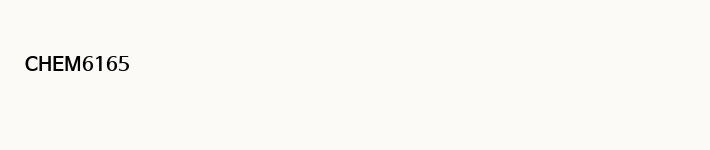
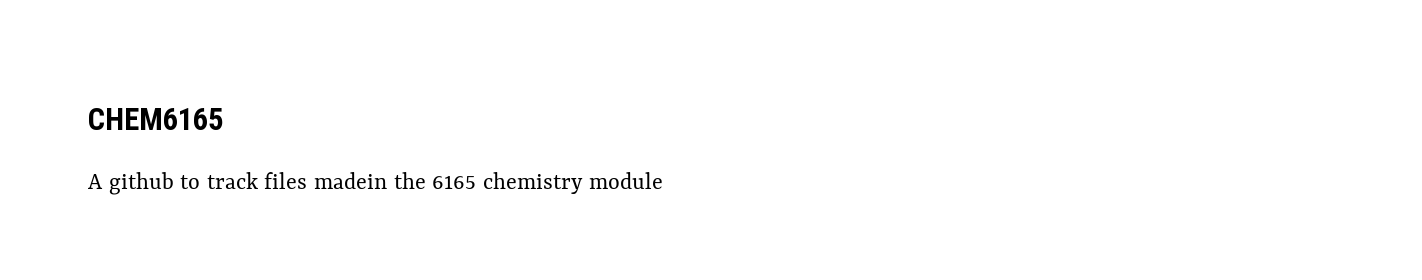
(130, 63) none -> [88,172,663,195] // A github to track files madein the 6165 chemistry module

